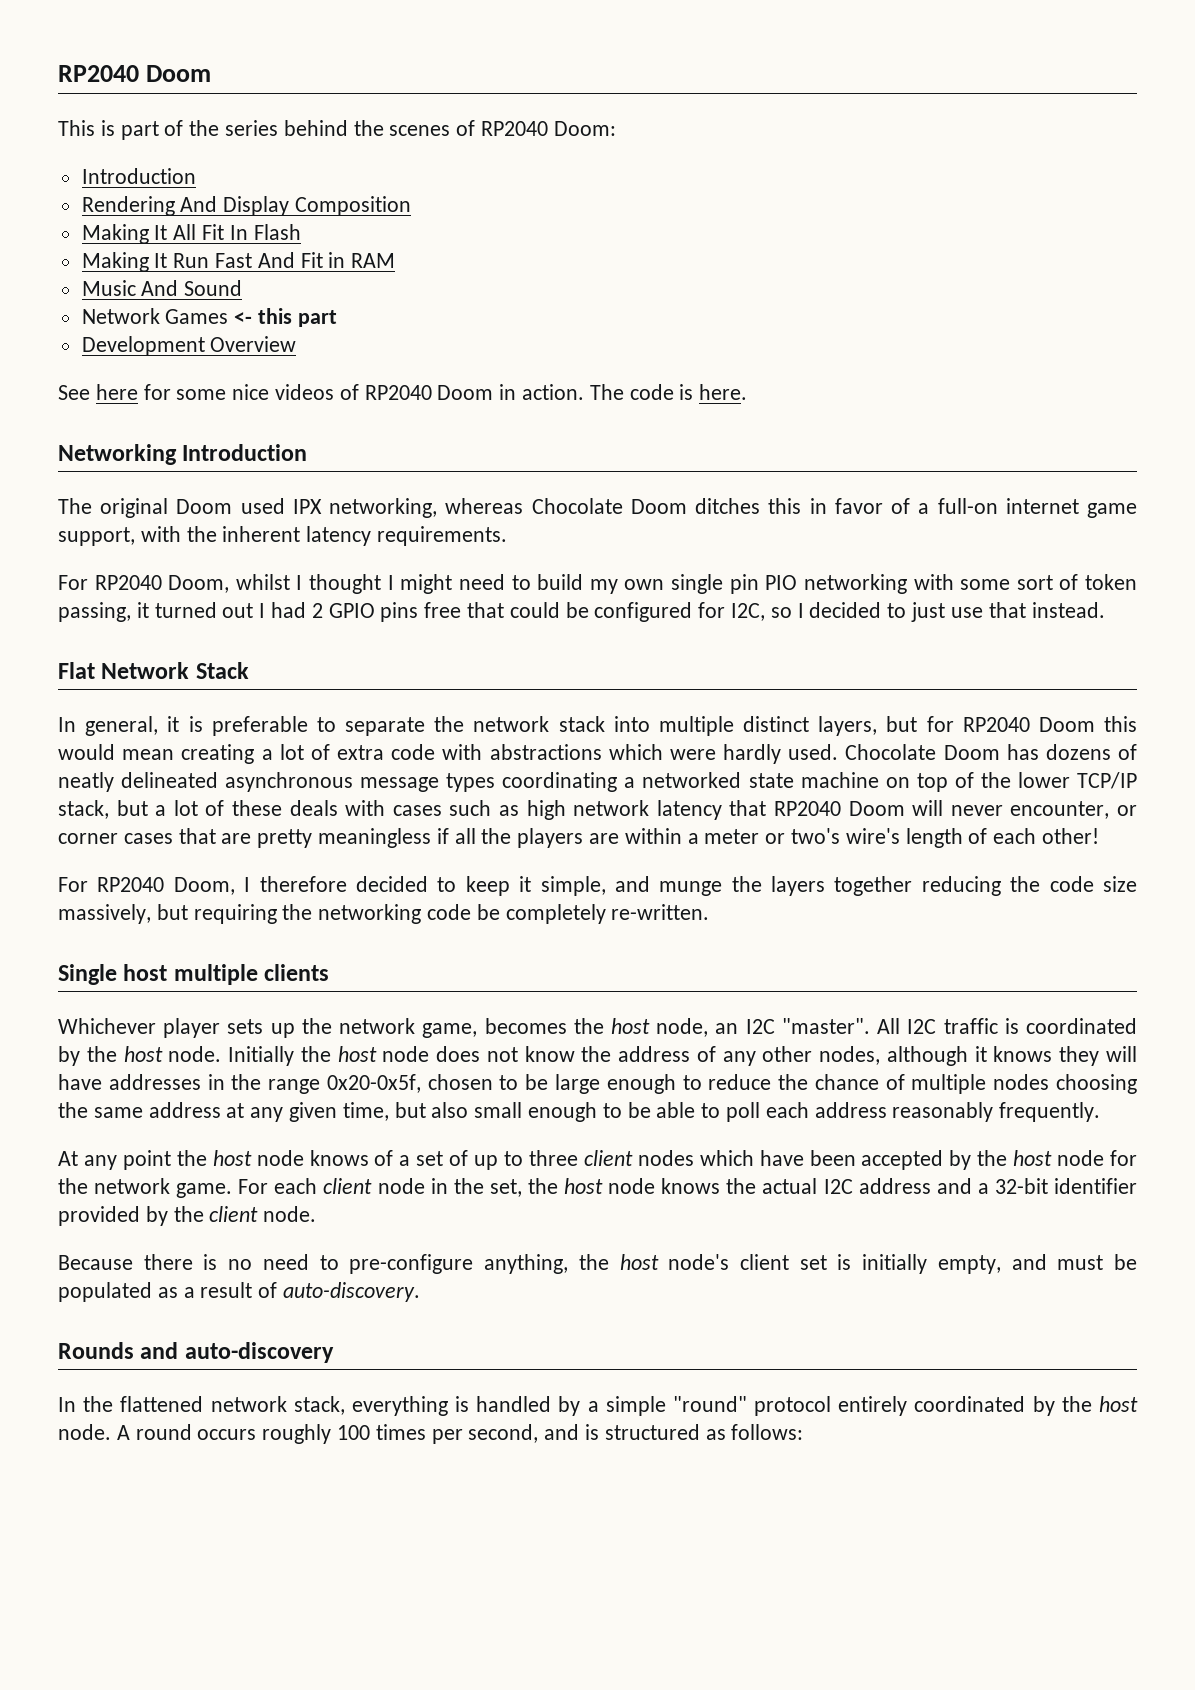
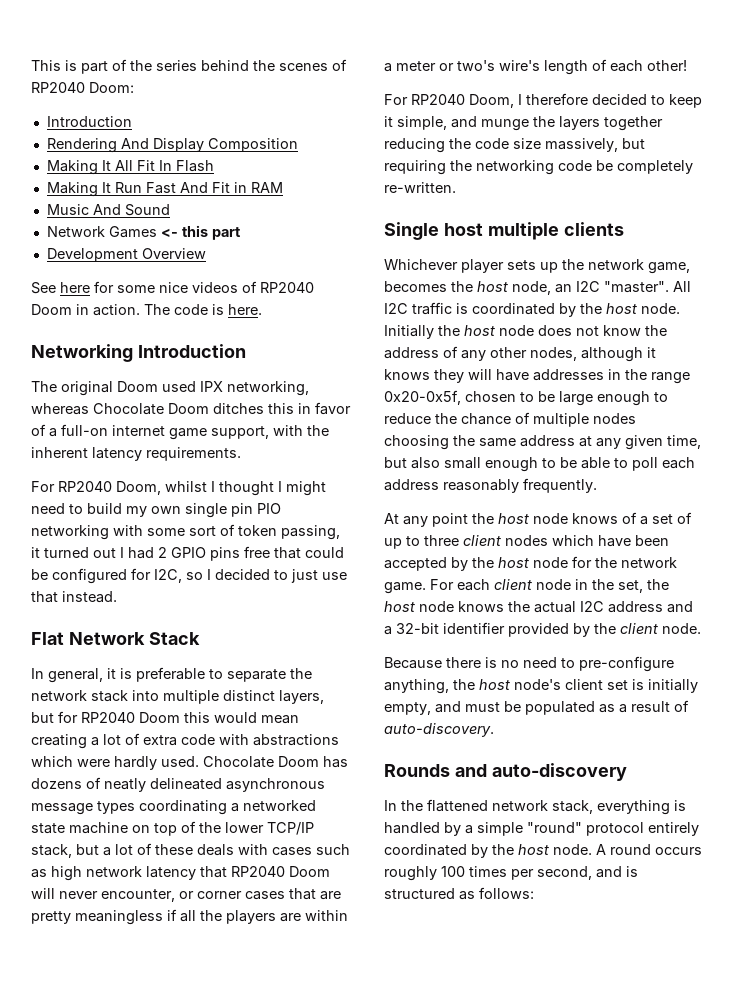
[58,65,212,82] RP2040 Doom // -> (31, 65) none

